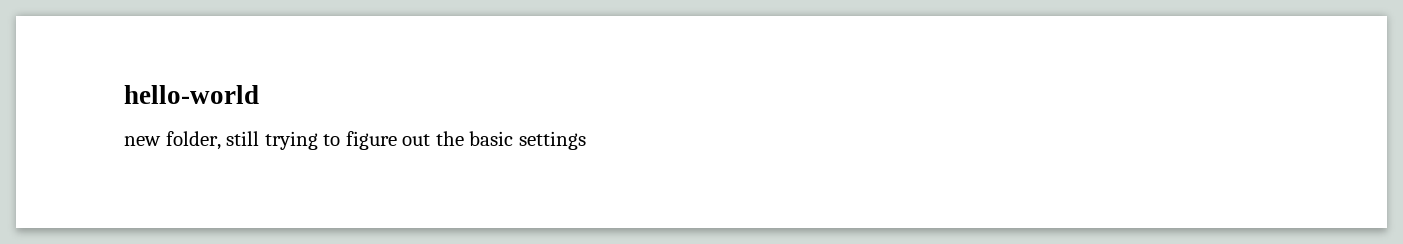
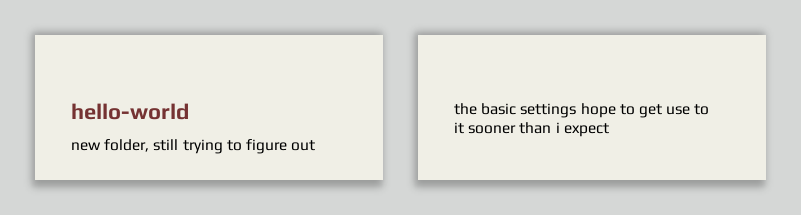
(586, 140) none -> [580,103,710,118] [454,122,609,137] hope to get use to it sooner than i expect

